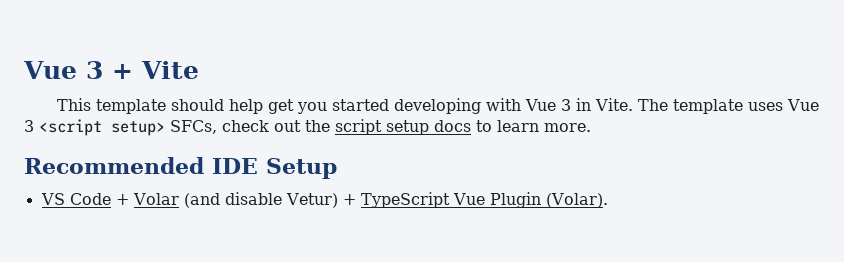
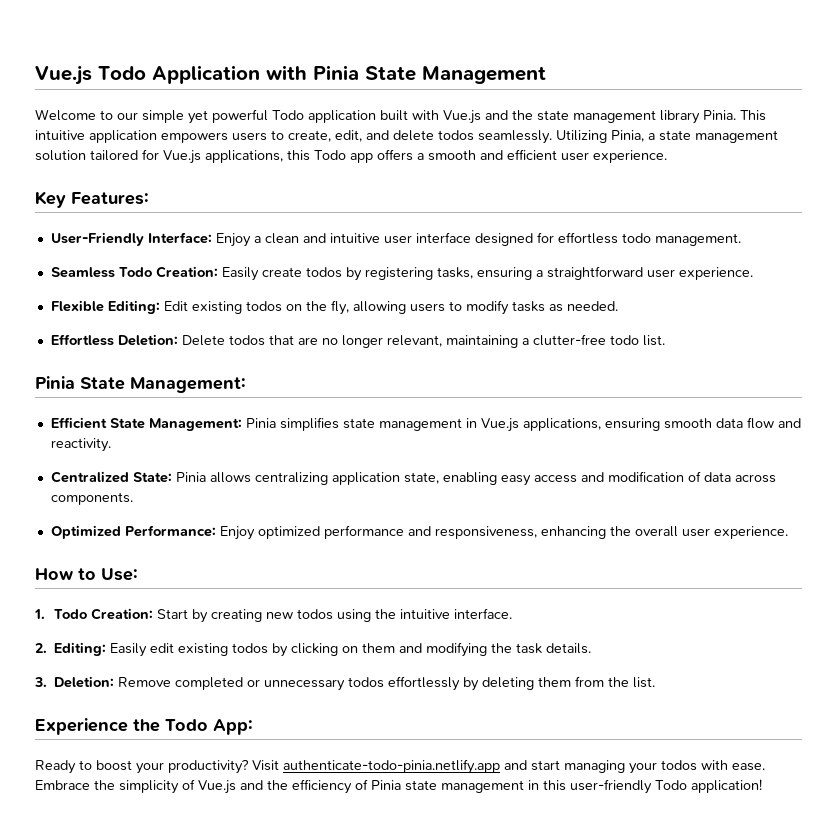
[23,61,199,79] [56,98,820,114] [24,119,591,136] [24,157,337,179] [40,192,608,208] Vue 3 + Vite // This template should help get you started developing with Vue 3 in Vite. The template uses Vue 3 <script setup> SFCs, check out the script setup docs to learn more. // Recommended IDE Setup // VS Code + Volar (and disable Vetur) + TypeScript Vue Plugin (Volar). -> [35,65,546,85] [35,109,766,124] [35,130,778,144] [35,149,667,164] [35,191,149,208] [50,232,741,247] [50,266,753,281] [50,300,618,315] [50,334,665,348] [35,376,246,393] [50,417,801,432] [50,438,111,452] [50,471,776,486] [50,492,133,505] [50,525,788,540] [35,568,138,581] [34,608,512,623] [35,642,592,657] [34,676,656,691] [35,718,253,735] [35,759,765,774] [35,779,762,794] Vue.js Todo Application with Pinia State Management // Welcome to our simple yet powerful Todo application built with Vue.js and the state management library Pinia. This intuitive application empowers users to create, edit, and delete todos seamlessly. Utilizing Pinia, a state management solution tailored for Vue.js applications, this Todo app offers a smooth and efficient user experience. // Key Features: // User-Friendly Interface: Enjoy a clean and intuitive user interface designed for effortless todo management. // Seamless Todo Creation: Easily create todos by registering tasks, ensuring a straightforward user experience. // Flexible Editing: Edit existing todos on the fly, allowing users to modify tasks as needed. // Effortless Deletion: Delete todos that are no longer relevant, maintaining a clutter-free todo list. // Pinia State Management: // Efficient State Management: Pinia simplifies state management in Vue.js applications, ensuring smooth data flow and reactivity. // Centralized State: Pinia allows centralizing application state, enabling easy access and modification of data across components. // Optimized Performance: Enjoy optimized performance and responsiveness, enhancing the overall user experience. // How to Use: // 1. Todo Creation: Start by creating new todos using the intuitive interface. // 2. Editing: Easily edit existing todos by clicking on them and modifying the task details. // 3. Deletion: Remove completed or unnecessary todos effortlessly by deleting them from the list. // Experience the Todo App: // Ready to boost your productivity? Visit authenticate-todo-pinia.netlify.app and start managing your todos with ease. Embrace the simplicity of Vue.js and the efficiency of Pinia state management in this user-friendly Todo application!

